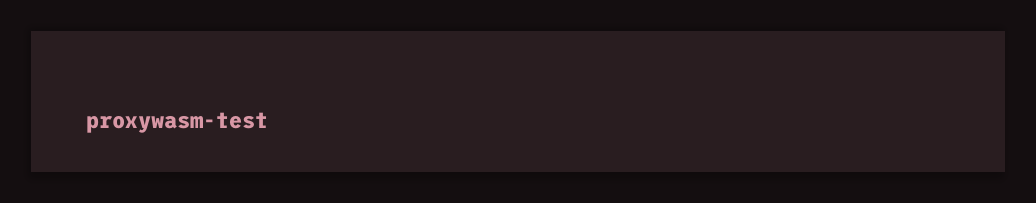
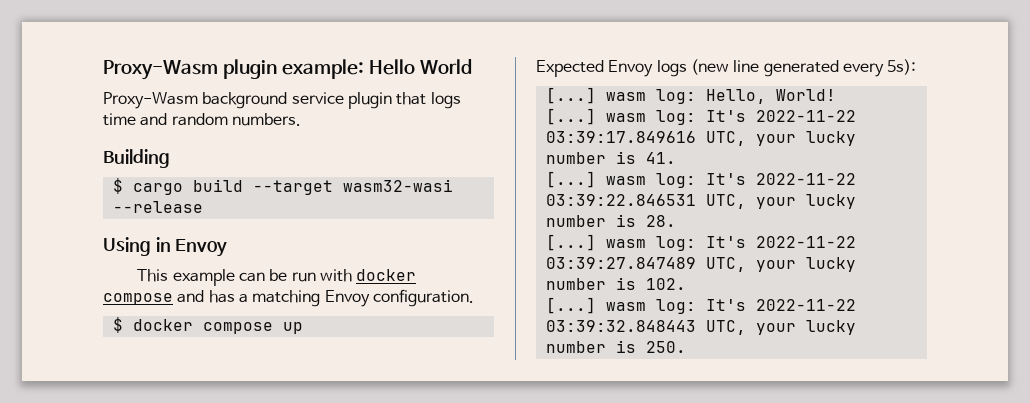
[86,112,268,133] proxywasm-test -> [103,59,472,80] [103,92,461,109] [103,113,301,126] [103,149,170,168] [112,178,453,195] [112,201,203,213] [103,237,228,257] [137,269,417,286] [103,289,474,307] [112,317,303,334] [536,59,917,77] [545,87,836,104] [545,108,856,125] [545,131,856,146] [545,151,676,164] [545,171,856,188] [545,194,856,209] [545,214,676,227] [545,234,856,251] [545,257,856,272] [545,277,686,290] [545,297,856,314] [545,320,856,335] [545,340,686,353] Proxy-Wasm plugin example: Hello World // Proxy-Wasm background service plugin that logs time and random numbers. // Building // $ cargo build --target wasm32-wasi --release // Using in Envoy // This example can be run with docker compose and has a matching Envoy configuration. // $ docker compose up // Expected Envoy logs (new line generated every 5s): // [...] wasm log: Hello, World! // [...] wasm log: It's 2022-11-22 03:39:17.849616 UTC, your lucky number is 41. // [...] wasm log: It's 2022-11-22 03:39:22.846531 UTC, your lucky number is 28. // [...] wasm log: It's 2022-11-22 03:39:27.847489 UTC, your lucky number is 102. // [...] wasm log: It's 2022-11-22 03:39:32.848443 UTC, your lucky number is 250.

